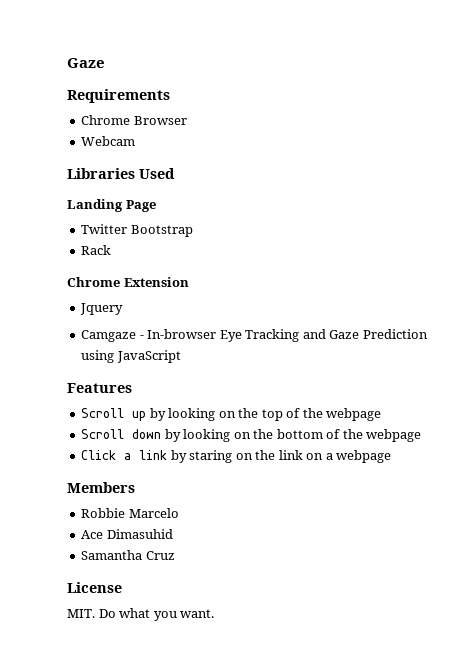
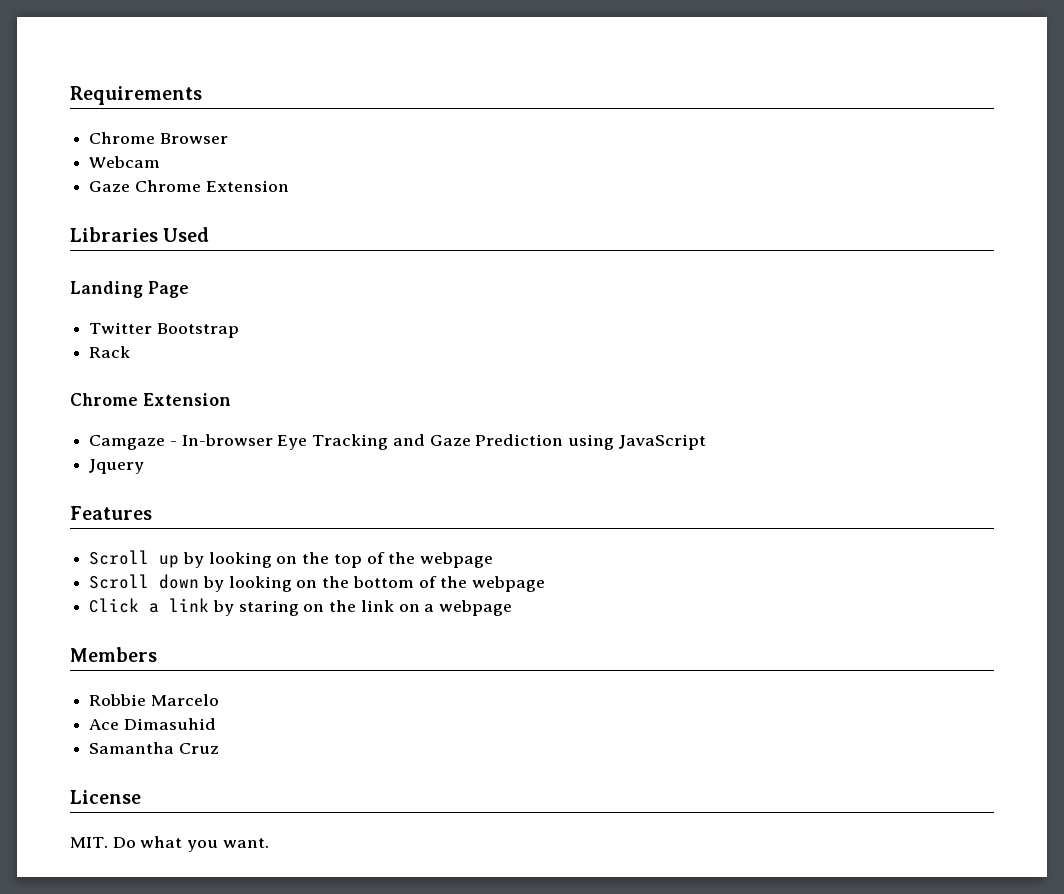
[67,58,105,68] Gaze // -> (70, 95) none
(136, 141) none -> [89,180,289,192] // Gaze Chrome Extension
[80,303,124,315] // Jquery -> (231, 399) none
(181, 356) none -> [89,459,145,474] // Jquery

